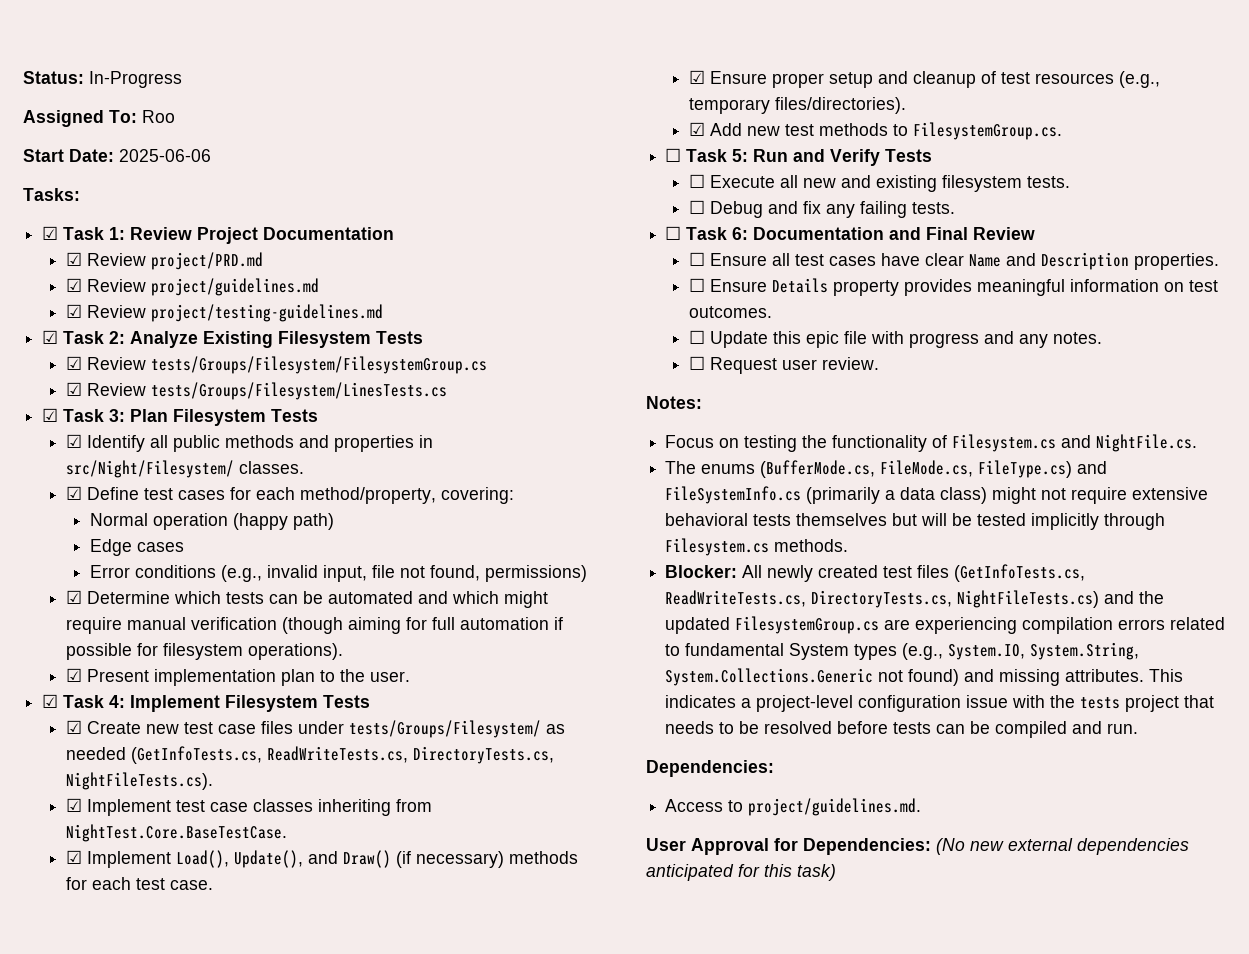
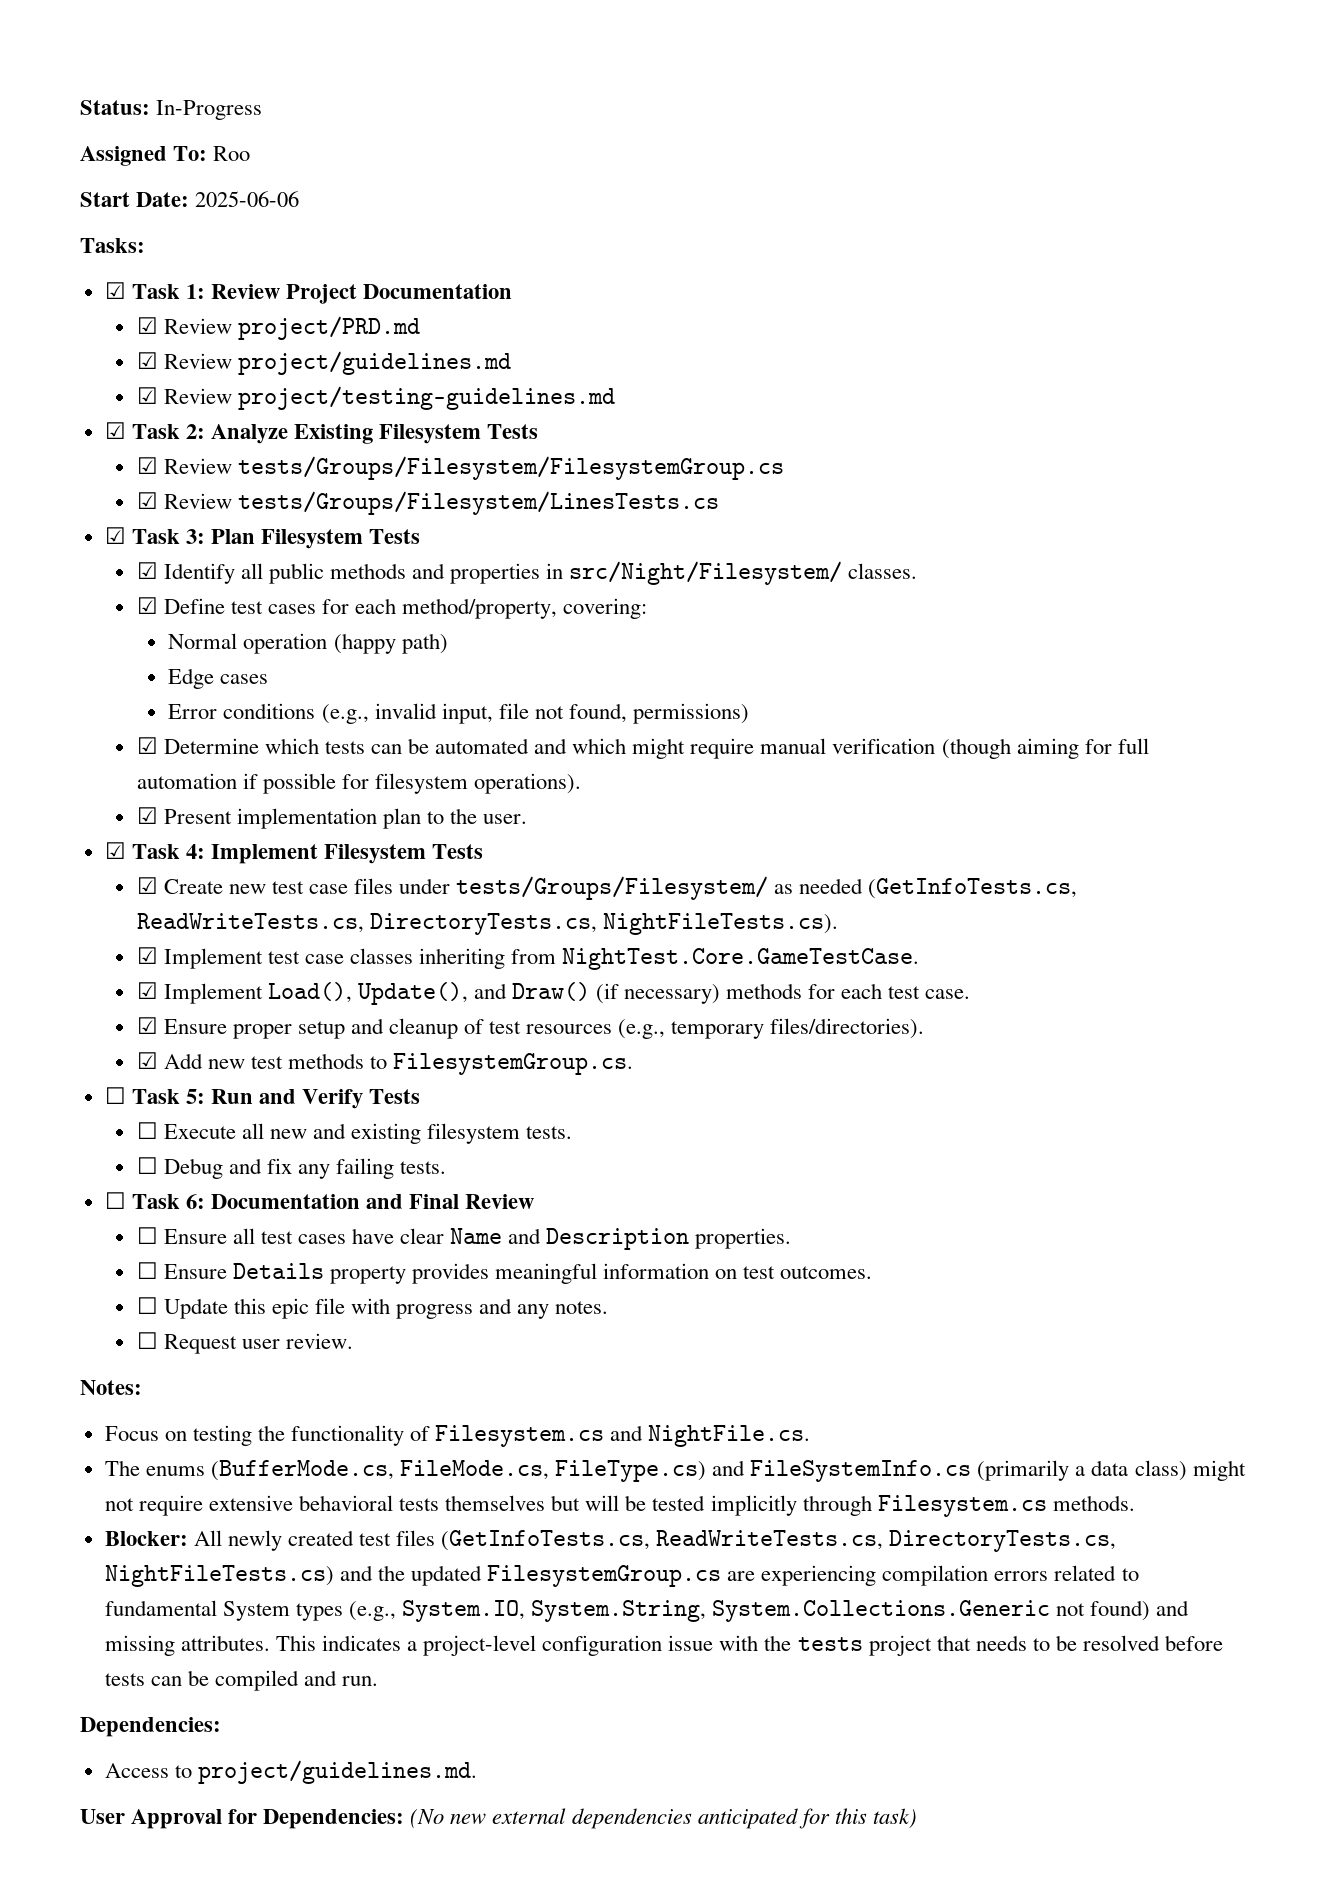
[66,824,288,842] NightTest.Core.BaseTestCase. -> [562,948,920,970] NightTest.Core.GameTestCase.

